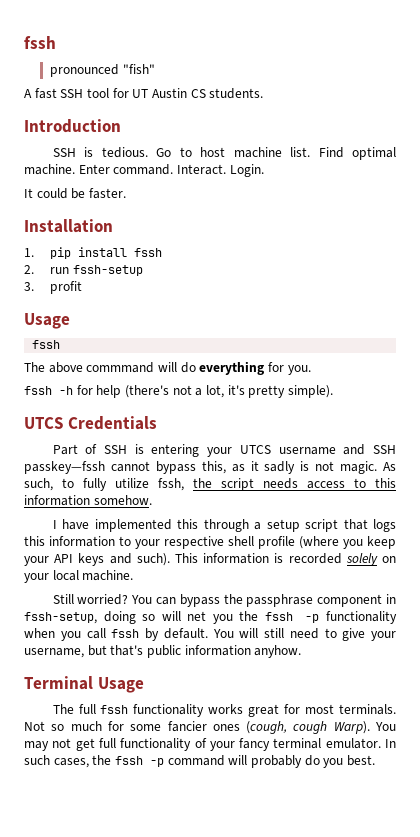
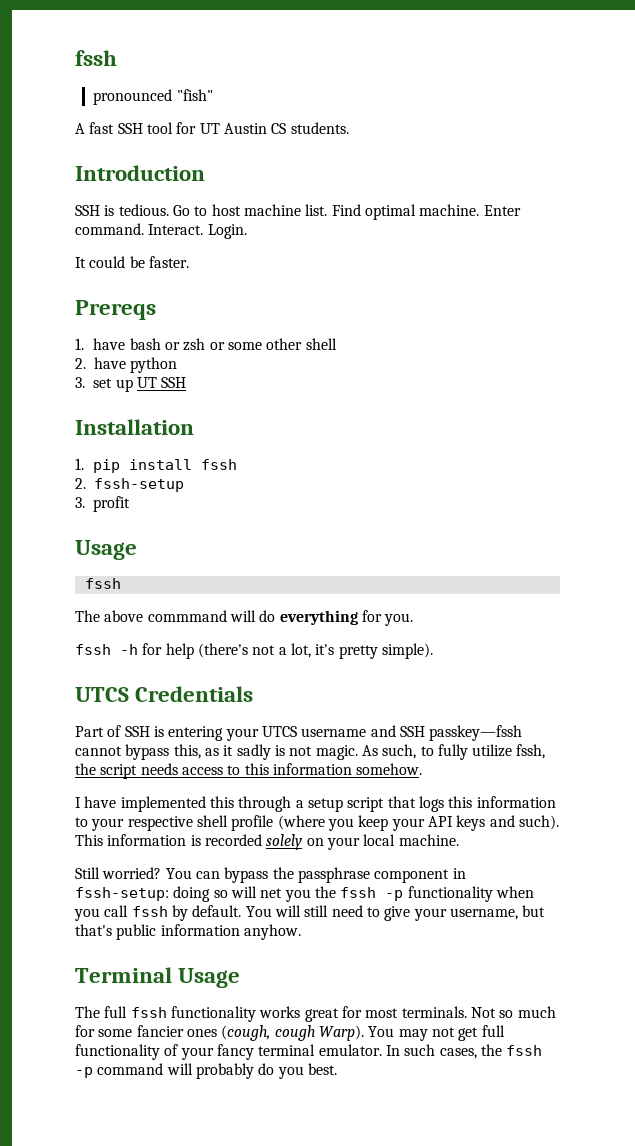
(126, 193) none -> [75,300,156,320] [75,338,337,351] [75,357,178,373] [75,377,187,392] // Prereqs // 1. have bash or zsh or some other shell // 2. have python // 3. set up UT SSH
[49,267,69,274] run -> (86, 483) none
[24,612,97,624] fssh-setup, -> [75,887,169,901] fssh-setup:

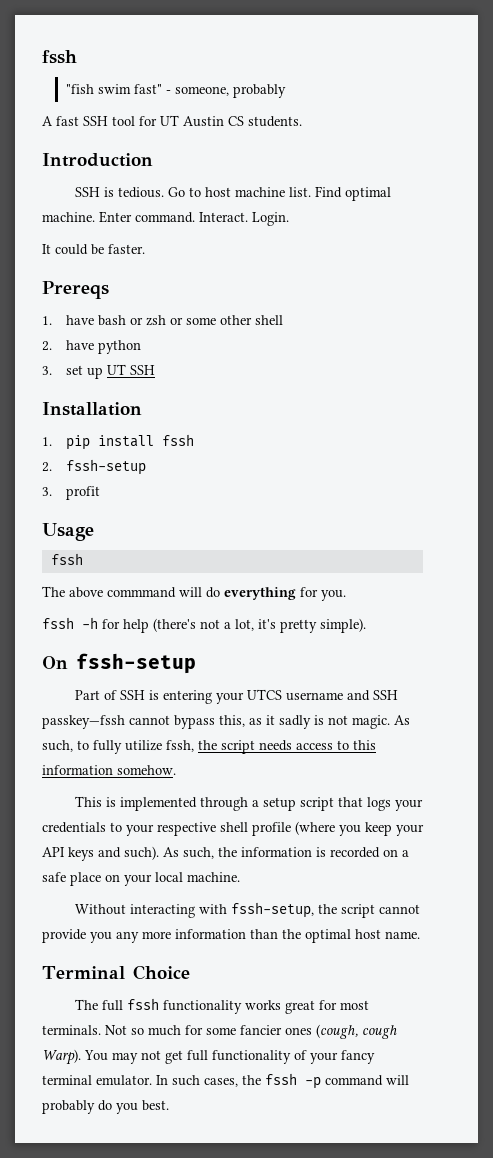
[75,50,117,66] [93,89,213,105] fssh // pronounced "fish" -> [42,50,77,64] [65,84,286,98] fssh // "fish swim fast" - someone, probably
[75,686,254,702] UTCS Credentials -> [42,653,196,674] On fssh-setup
[75,796,234,812] I have implemented this -> [75,796,198,811] This is implemented
[448,796,556,808] this information -> [395,799,424,811] [42,822,106,833] your credentials
[75,834,459,850] [75,867,466,883] [75,886,534,902] [74,905,546,921] [75,924,301,940] This information is recorded solely on your local machine. // Still worried? You can bypass the passphrase component in fssh-setup: doing so will net you the fssh -p functionality when you call fssh by default. You will still need to give your username, but that's public information anyhow. -> [163,847,409,859] [42,872,240,886] [75,902,421,918] [42,929,420,943] As such, the information is recorded on a safe place on your local machine. // Without interacting with fssh-setup, the script cannot provide you any more information than the optimal host name.
[178,968,241,988] Usage -> [132,965,190,980] Choice

